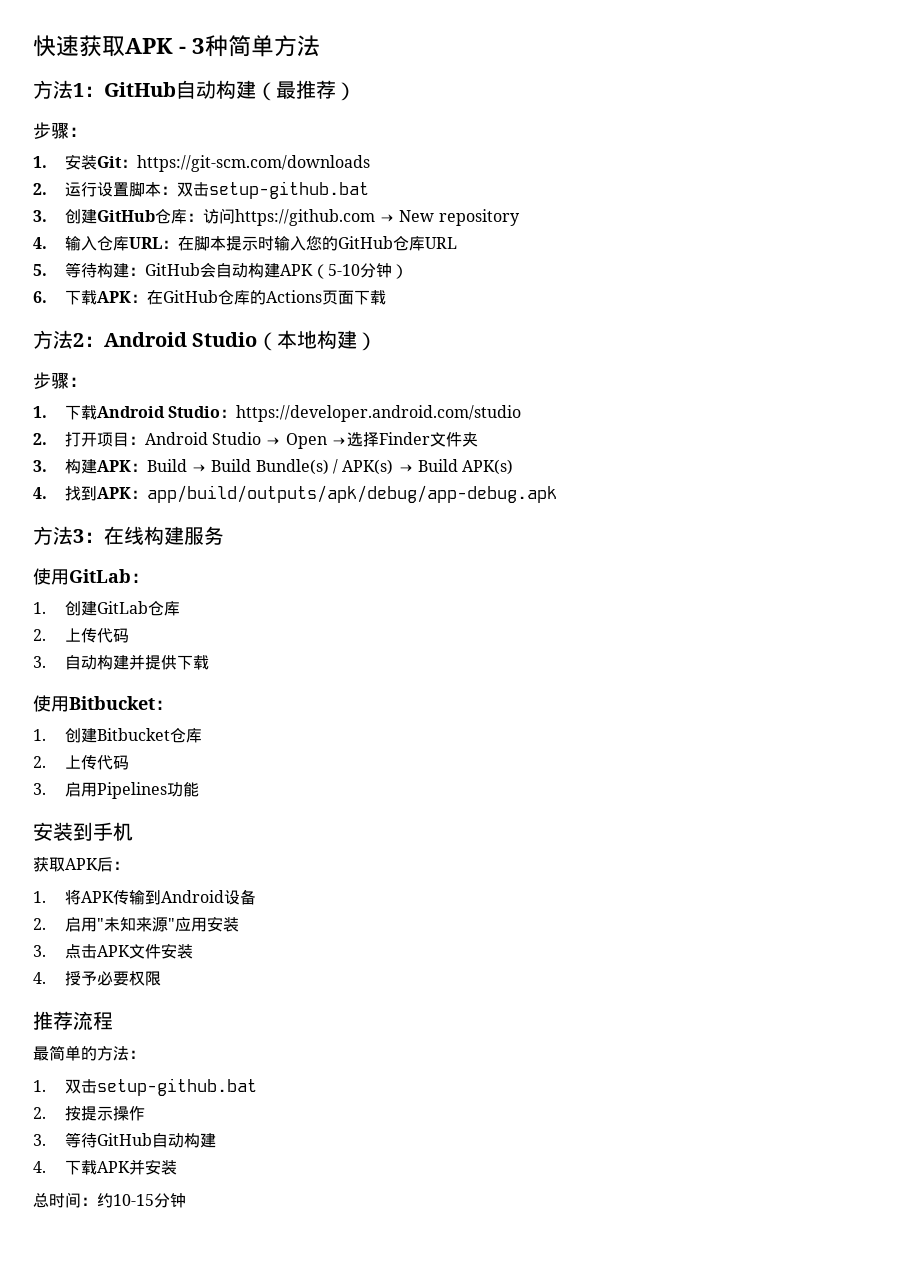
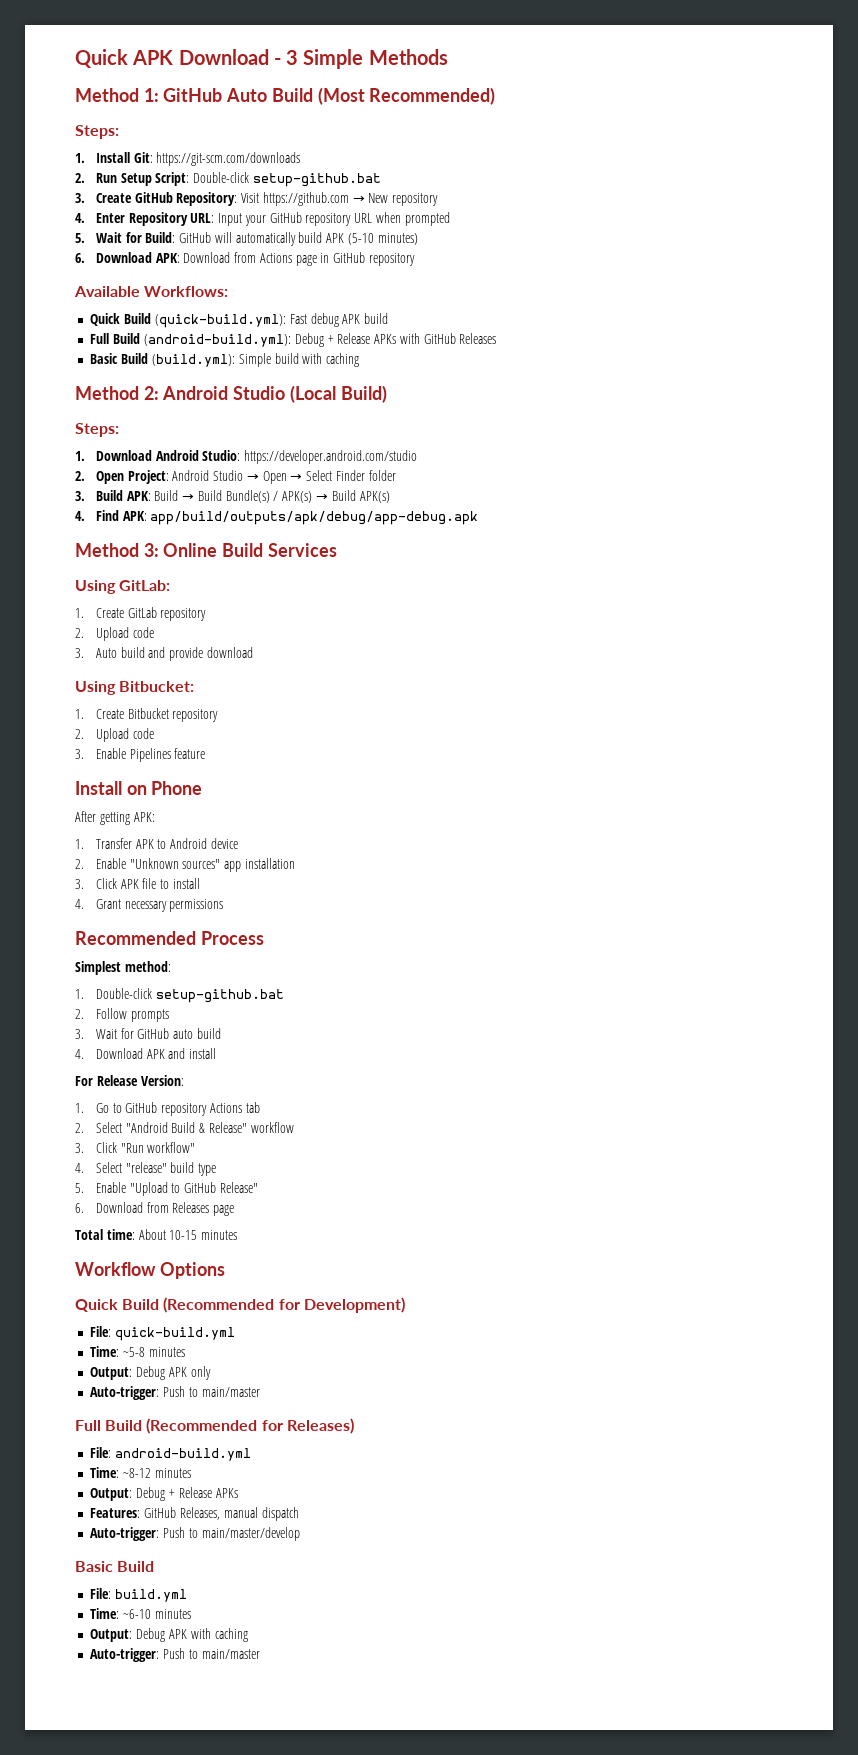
[33,35,321,57] [33,80,356,101] [33,122,87,139] [33,154,137,170] 快速获取APK - 3种简单方法 // 方法1：GitHub自动构建（最推荐） // 步骤： // 1.安装Git： -> [75,49,448,69] [75,87,496,105] [75,125,119,139] [75,152,153,163] Quick APK Download - 3 Simple Methods // Method 1: GitHub Auto Build (Most Recommended) // Steps: // 1. Install Git:
[64,181,369,199] [33,208,235,224] 运行设置脚本：双击setup-github.bat // 3.创建GitHub仓库：访问 -> [95,172,381,187] [75,192,260,206] Run Setup Script: Double-click setup-github.bat // 3. Create GitHub Repository: Visit
[64,235,457,251] [33,262,408,279] [33,290,386,305] [33,330,378,351] [33,372,87,389] [33,405,236,420] 输入仓库URL：在脚本提示时输入您的GitHub仓库URL // 5.等待构建：GitHub会自动构建APK（5-10分钟） // 6.下载APK：在GitHub仓库的Actions页面下载 // 方法2：Android Studio（本地构建） // 步骤： // 1.下载Android Studio： -> [95,212,450,226] [75,232,418,246] [75,252,416,266] [74,286,229,297] [90,313,389,328] [90,333,497,347] [90,353,360,367] [75,385,387,403] [75,423,119,437] [75,450,241,461] Enter Repository URL: Input your GitHub repository URL when prompted // 5. Wait for Build: GitHub will automatically build APK (5-10 minutes) // 6. Download APK: Download from Actions page in GitHub repository // Available Workflows: // Quick Build (quick-build.yml): Fast debug APK build // Full Build (android-build.yml): Debug + Release APKs with GitHub Releases // Basic Build (build.yml): Simple build with caching // Method 2: Android Studio (Local Build) // Steps: // 1. Download Android Studio:
[64,432,145,447] 打开项目： -> [95,470,169,484] Open Project:
[346,432,478,447] [33,459,147,474] 选择Finder文件夹 // 3.构建APK： -> [306,470,396,481] [75,490,151,501] Select Finder folder // 3. Build APK:
[64,486,147,501] 找到APK： -> [95,510,147,521] Find APK:
[33,526,224,545] [33,568,149,585] [33,601,180,616] [33,628,129,643] [33,654,209,670] [33,695,173,712] [33,728,202,743] [33,755,129,770] [33,782,199,799] [33,822,133,841] [33,857,129,872] [33,889,256,905] [33,916,239,932] [33,943,193,959] [33,971,161,986] [33,1011,113,1030] [33,1045,145,1061] [33,1079,97,1094] 方法3：在线构建服务 // 使用GitLab： // 1.创建GitLab仓库 // 2.上传代码 // 3.自动构建并提供下载 // 使用Bitbucket： // 1.创建Bitbucket仓库 // 2.上传代码 // 3.启用Pipelines功能 // 安装到手机 // 获取APK后： // 1.将APK传输到Android设备 // 2.启用"未知来源"应用安装 // 3.点击APK文件安装 // 4.授予必要权限 // 推荐流程 // 最简单的方法： // 1.双击 -> [75,543,337,557] [75,580,171,594] [75,607,207,621] [75,627,154,641] [75,647,253,661] [75,681,195,695] [75,708,219,722] [75,728,154,742] [75,748,206,762] [75,781,203,795] [75,811,155,825] [75,838,238,849] [75,858,295,872] [75,878,200,889] [75,899,224,912] [75,931,264,945] [75,961,171,975] [75,988,152,999] Method 3: Online Build Services // Using GitLab: // 1. Create GitLab repository // 2. Upload code // 3. Auto build and provide download // Using Bitbucket: // 1. Create Bitbucket repository // 2. Upload code // 3. Enable Pipelines feature // Install on Phone // After getting APK: // 1. Transfer APK to Android device // 2. Enable "Unknown sources" app installation // 3. Click APK file to install // 4. Grant necessary permissions // Recommended Process // Simplest method: // 1. Double-click
[64,1106,145,1121] [33,1132,216,1148] [33,1159,177,1175] [33,1192,186,1208] 按提示操作 // 3.等待GitHub自动构建 // 4.下载APK并安装 // 总时间：约10-15分钟 -> [95,1008,169,1022] [75,1028,221,1039] [75,1048,217,1059] [75,1075,184,1086] [75,1102,260,1116] [75,1122,294,1133] [75,1142,196,1153] [75,1162,217,1176] [75,1182,258,1196] [75,1202,235,1216] [75,1229,238,1240] [75,1262,225,1279] [75,1297,405,1313] [90,1326,236,1341] [90,1346,185,1357] [90,1366,211,1380] [90,1386,260,1400] [75,1418,354,1434] [90,1447,252,1461] [90,1467,191,1478] [90,1487,238,1501] [90,1507,299,1521] [90,1527,300,1541] [75,1561,155,1572] [90,1588,188,1602] [90,1608,191,1619] [90,1628,248,1642] [90,1648,260,1662] Follow prompts // 3. Wait for GitHub auto build // 4. Download APK and install // For Release Version: // 1. Go to GitHub repository Actions tab // 2. Select "Android Build & Release" workflow // 3. Click "Run workflow" // 4. Select "release" build type // 5. Enable "Upload to GitHub Release" // 6. Download from Releases page // Total time: About 10-15 minutes // Workflow Options // Quick Build (Recommended for Development) // File: quick-build.yml // Time: ~5-8 minutes // Output: Debug APK only // Auto-trigger: Push to main/master // Full Build (Recommended for Releases) // File: android-build.yml // Time: ~8-12 minutes // Output: Debug + Release APKs // Features: GitHub Releases, manual dispatch // Auto-trigger: Push to main/master/develop // Basic Build // File: build.yml // Time: ~6-10 minutes // Output: Debug APK with caching // Auto-trigger: Push to main/master

